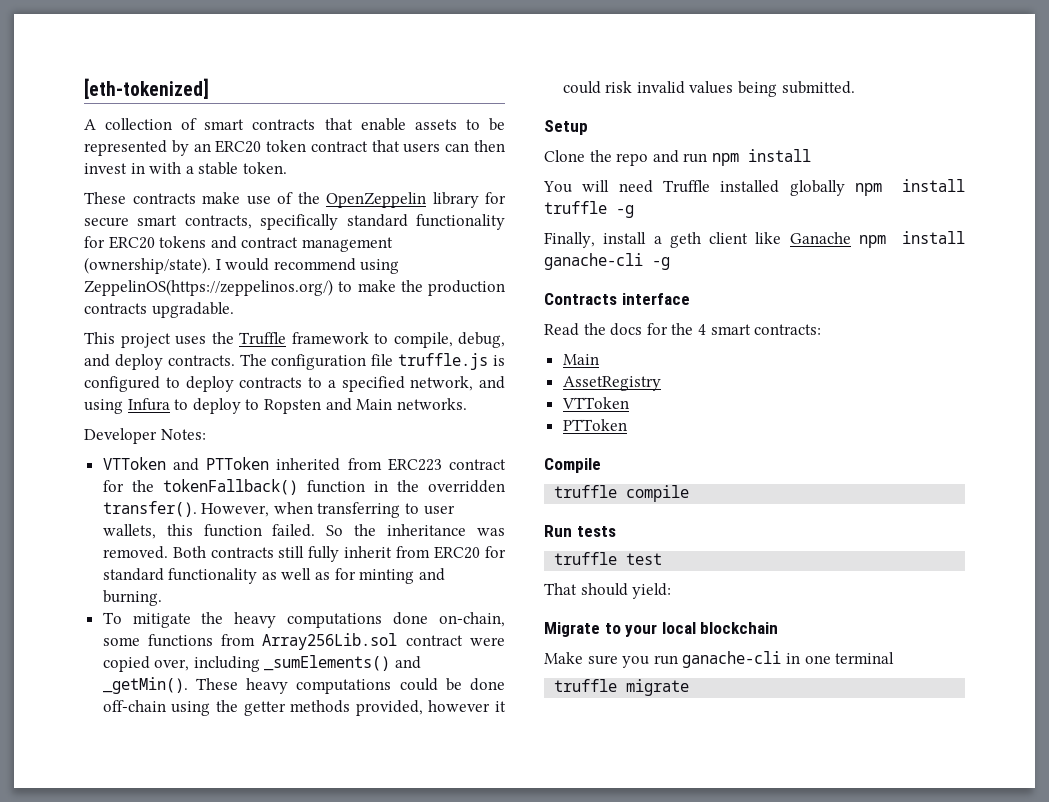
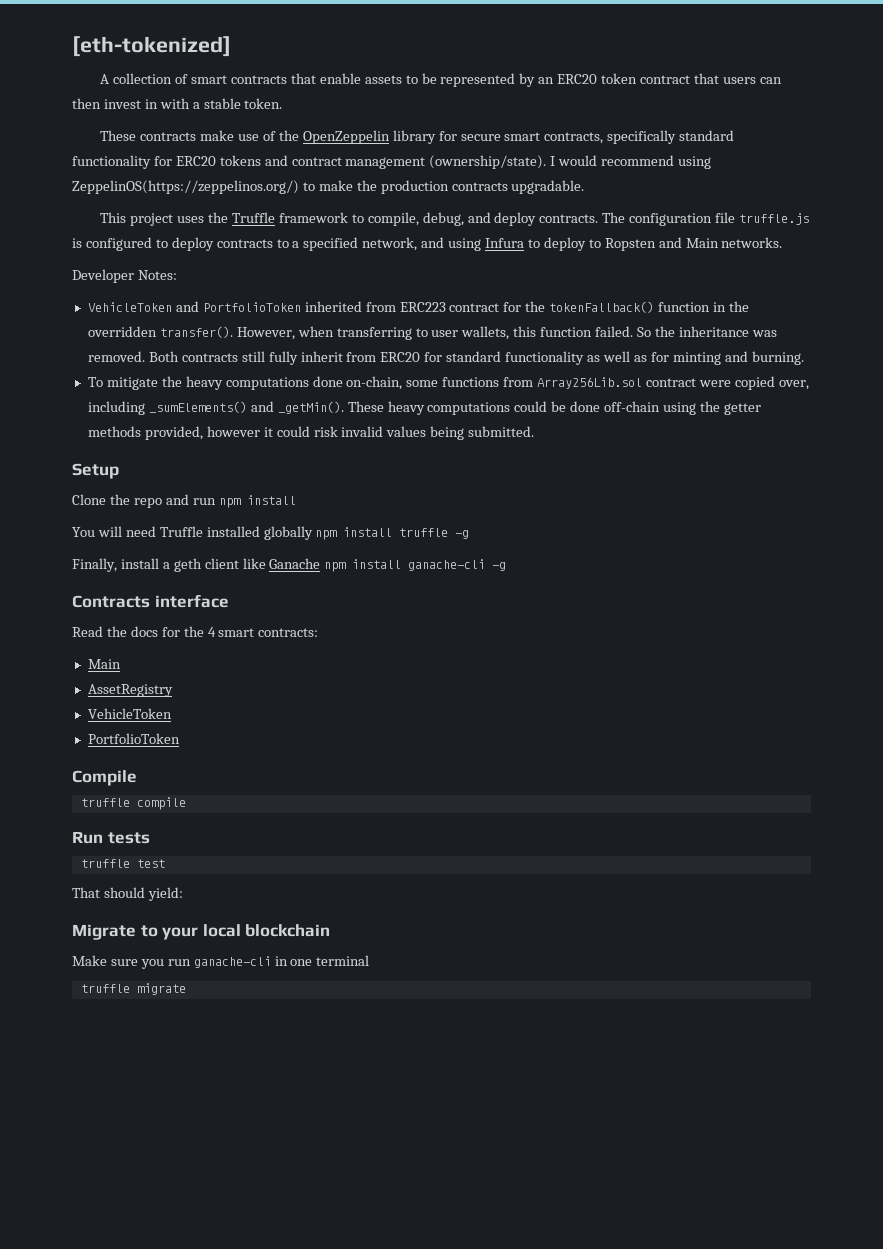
[102,457,270,471] VTToken and PTToken -> [87,301,301,312] VehicleToken and PortfolioToken
[561,397,629,409] [562,419,627,431] VTToken // PTToken -> [87,708,172,719] [87,733,180,744] VehicleToken // PortfolioToken

